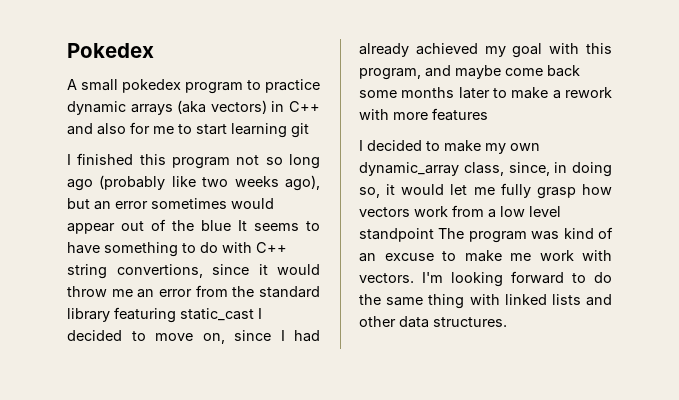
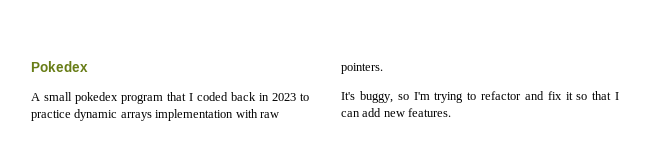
[247,79,320,93] [67,100,320,115] [67,122,309,138] [67,153,320,169] [67,175,320,191] [67,198,274,210] [67,219,320,234] [67,242,287,257] [67,264,320,279] [67,285,320,298] [67,307,262,323] [67,330,320,344] [359,43,612,58] [359,65,580,80] [359,87,612,99] [359,108,488,121] [359,140,540,154] [359,162,612,177] [359,183,612,199] [359,205,561,218] [359,227,613,243] [359,250,612,262] [359,271,612,287] [359,294,612,309] [359,316,507,328] to practice dynamic arrays (aka vectors) in C++ and also for me to start learning git // I finished this program not so long ago (probably like two weeks ago), but an error sometimes would appear out of the blue It seems to have something to do with C++ string convertions, since it would throw me an error from the standard library featuring static_cast I decided to move on, since I had already achieved my goal with this program, and maybe come back some months later to make a rework with more features // I decided to make my own dynamic_array class, since, in doing so, it would let me fully grasp how vectors work from a low level standpoint The program was kind of an excuse to make me work with vectors. I'm looking forward to do the same thing with linked lists and other data structures. -> [167,92,309,101] [31,109,279,121] [341,63,383,74] [341,91,619,103] [341,108,452,117] that I coded back in 2023 to practice dynamic arrays implementation with raw pointers. // It's buggy, so I'm trying to refactor and fix it so that I can add new features.

